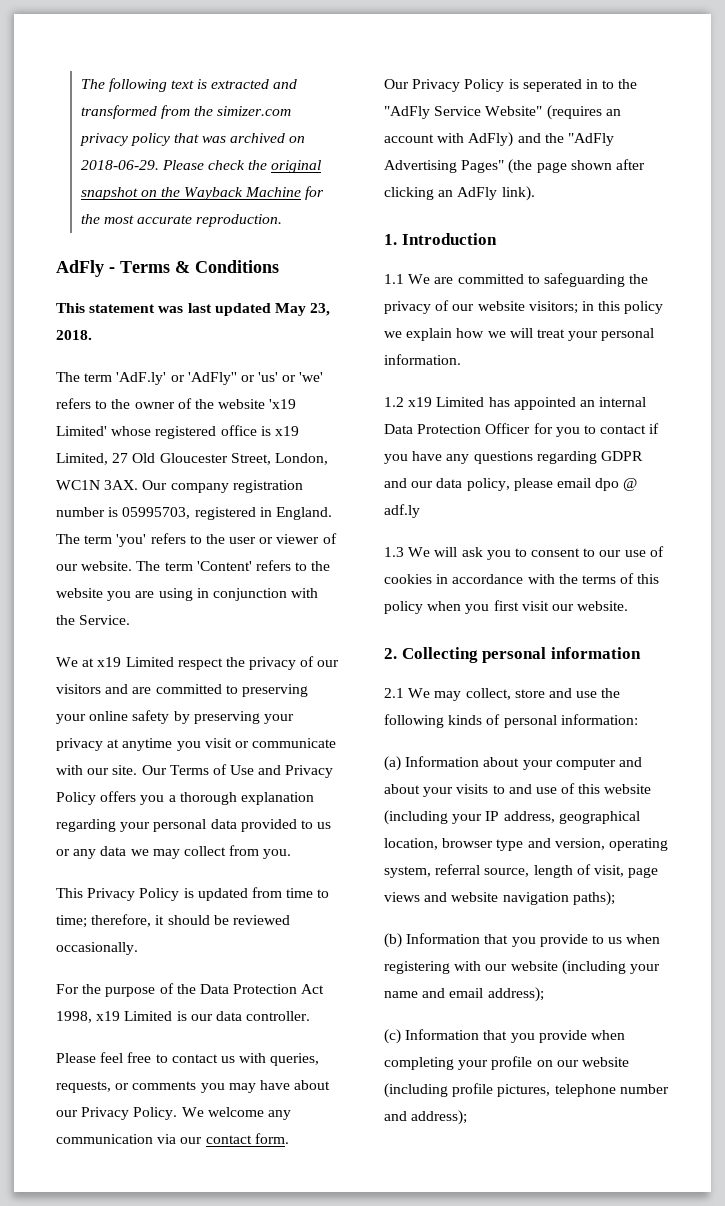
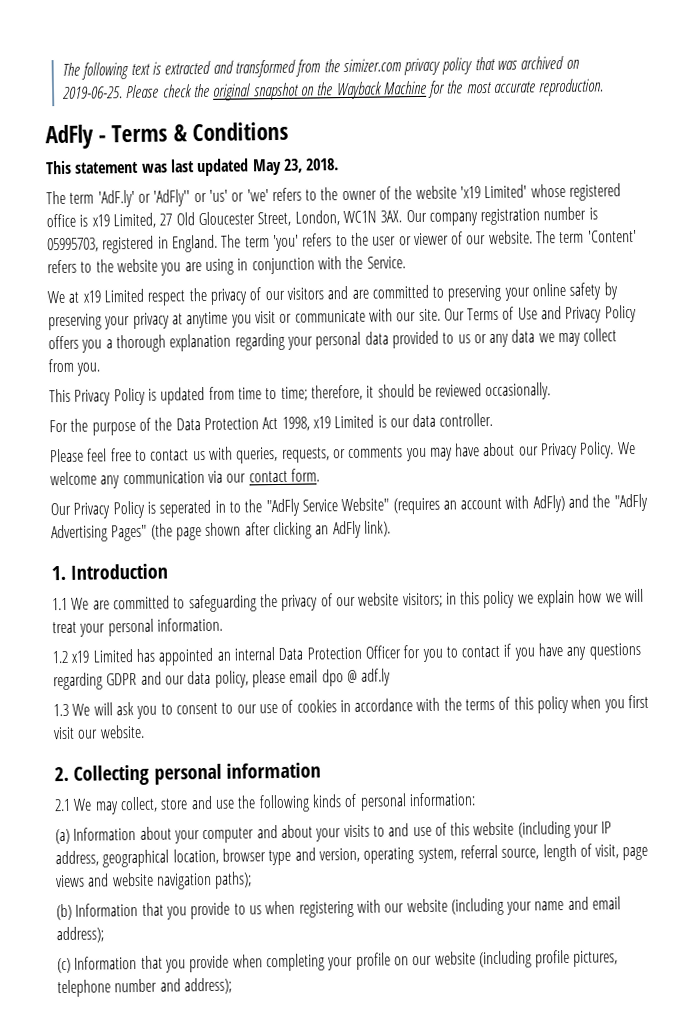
[80,160,159,170] 2018-06-29. -> [60,86,123,99] 2019-06-25.

